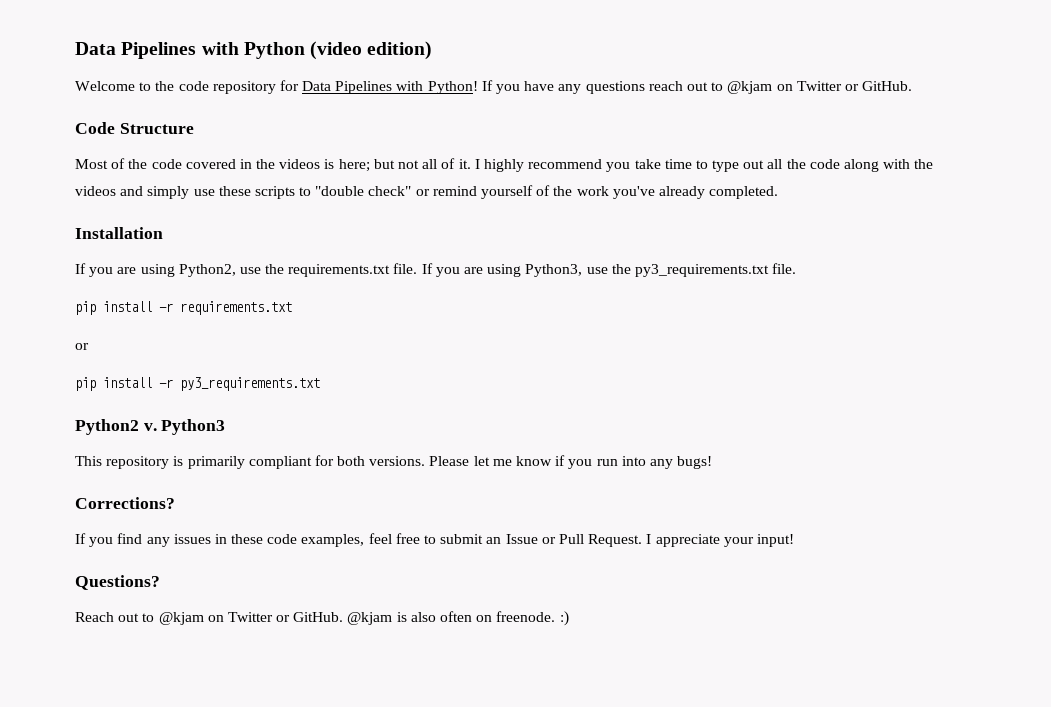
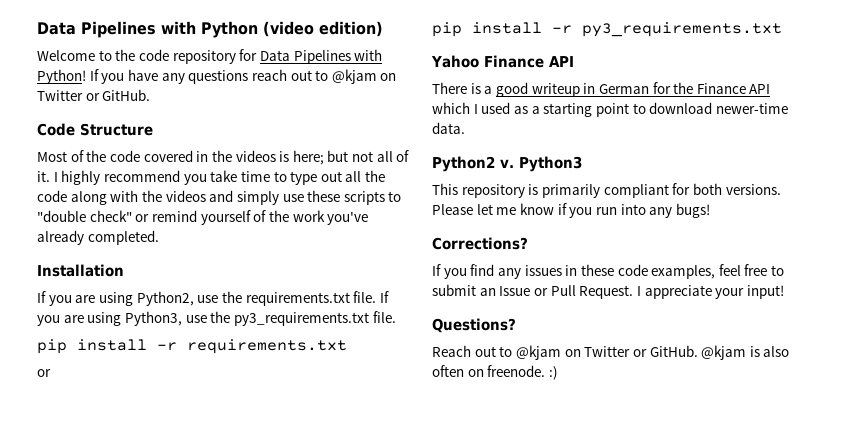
(320, 384) none -> [431,55,574,68] [432,82,771,97] [432,102,788,117] [432,122,465,134] // Yahoo Finance API // There is a good writeup in German for the Finance API which I used as a starting point to download newer-time data.

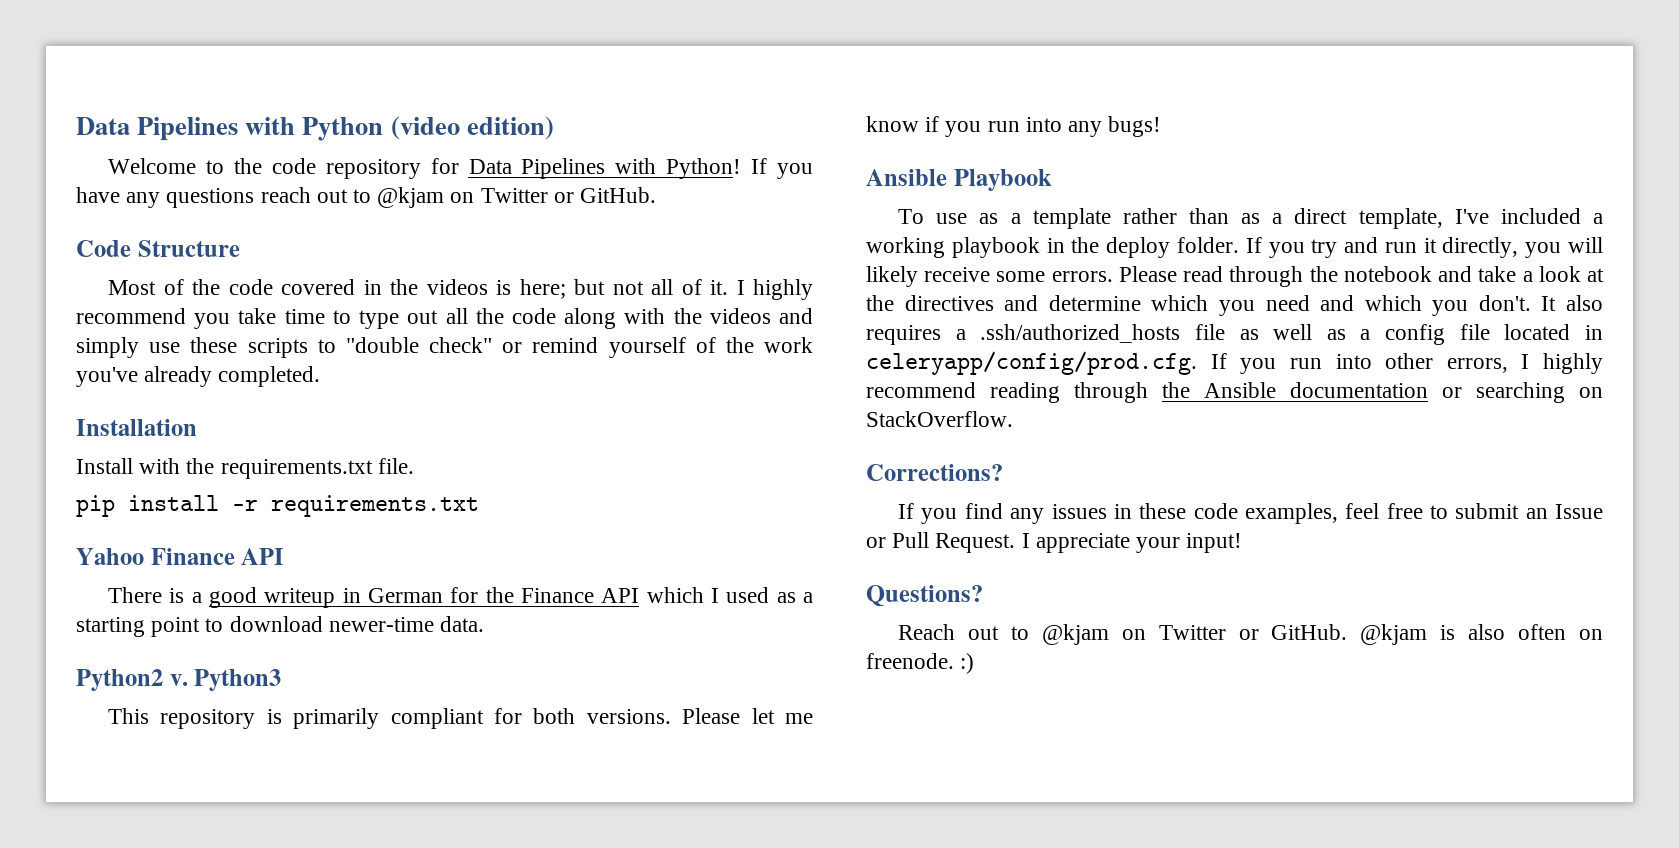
[37,291,389,306] [37,311,369,326] If you are using Python2, use the requirements.txt file. If you are using Python3, use the py3_requirements.txt -> [76,458,373,479] Install with the requirements.txt
[37,369,51,377] [432,22,782,37] // or // pip install -r py3_requirements.txt -> (479, 506) none
(710, 210) none -> [866,169,1052,191] [898,208,1603,229] [866,237,1603,258] [866,266,1605,287] [866,295,1603,316] [866,324,1603,345] [866,351,1603,375] [866,382,1603,403] [866,411,1013,427] // Ansible Playbook // To use as a template rather than as a direct template, I've included a working playbook in the deploy folder. If you try and run it directly, you will likely receive some errors. Please read through the notebook and take a look at the directives and determine which you need and which you don't. It also requires a .ssh/authorized_hosts file as well as a config file located in celeryapp/config/prod.cfg. If you run into other errors, I highly recommend reading through the Ansible documentation or searching on StackOverflow.

